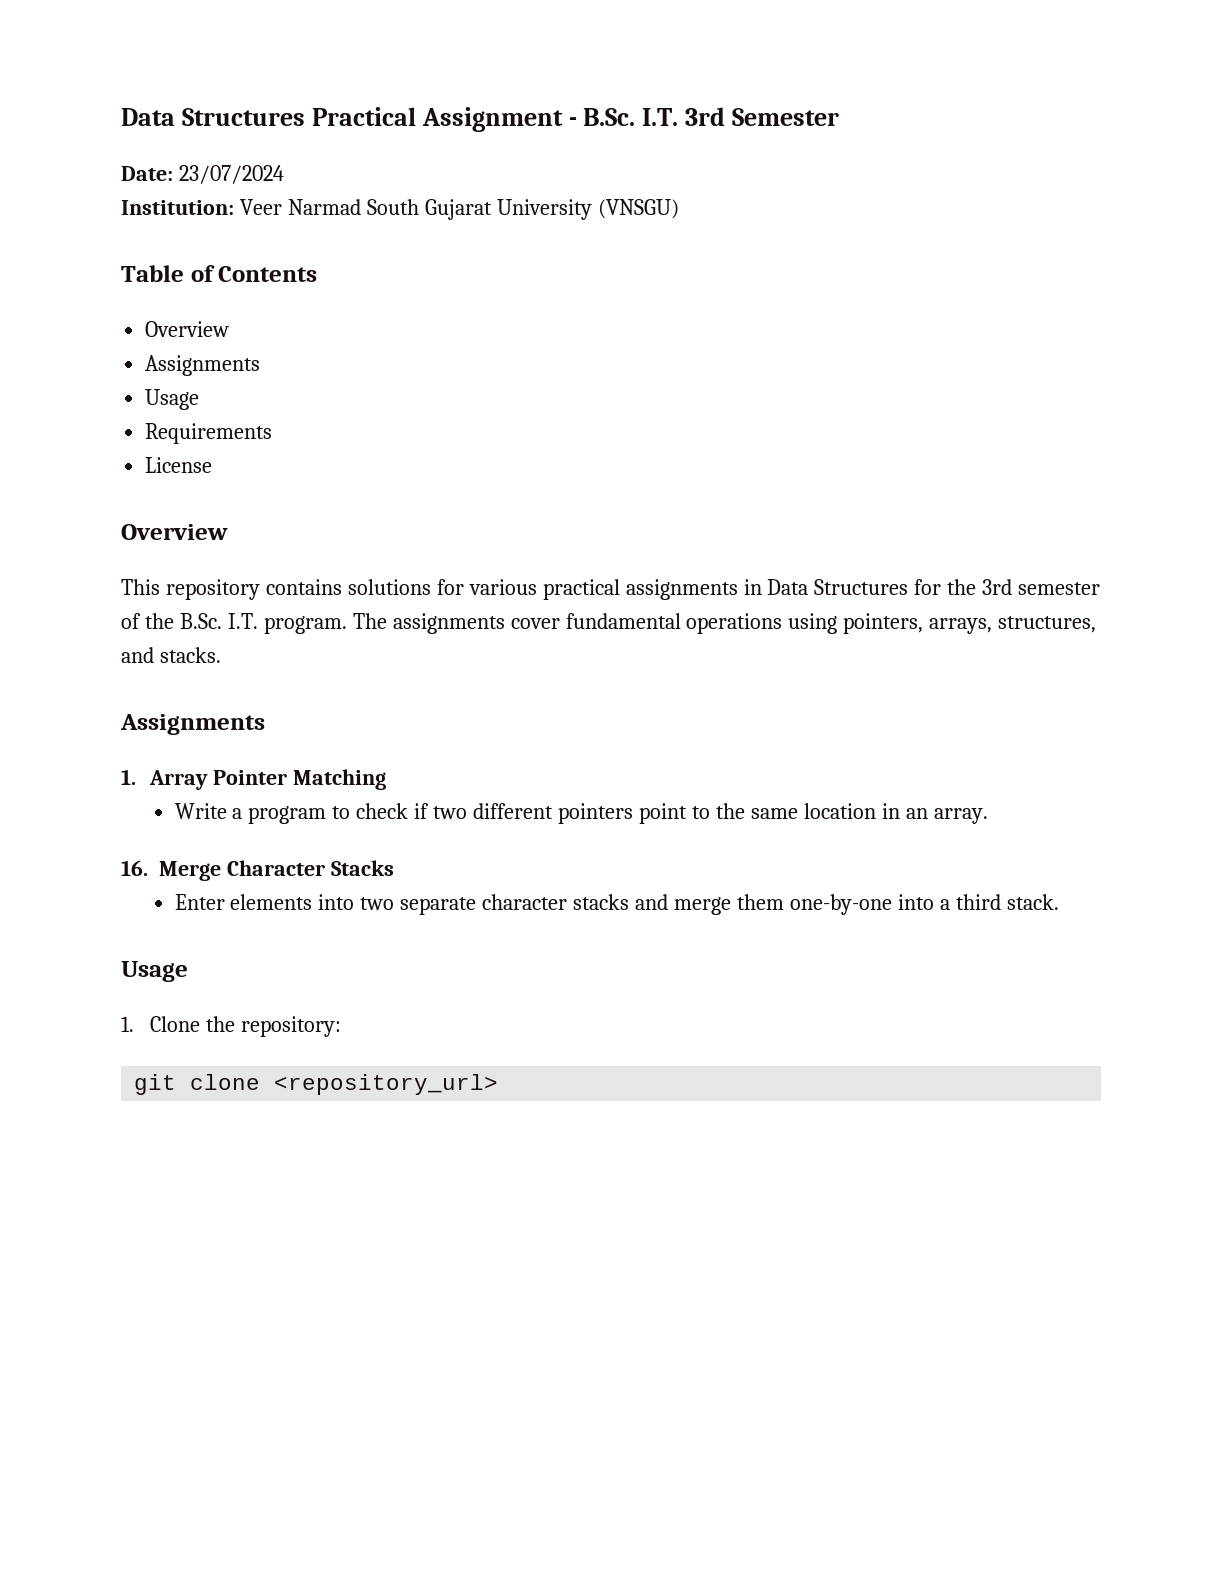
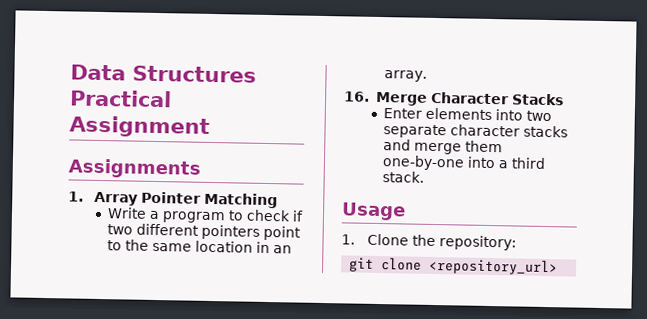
[568,107,840,126] [121,165,284,184] [121,199,679,220] [121,265,318,282] [145,321,230,337] [145,355,261,376] [145,389,200,410] [145,423,273,444] [145,457,213,473] [121,524,228,540] [121,579,1101,600] [121,613,1097,634] [121,647,221,663] - B.Sc. I.T. 3rd Semester // Date: 23/07/2024 // Institution: Veer Narmad South Gujarat University (VNSGU) // Table of Contents // Overview // Assignments // Usage // Requirements // License // Overview // This repository contains solutions for various practical assignments in Data Structures for the 3rd semester of the B.Sc. I.T. program. The assignments cover fundamental operations using pointers, arrays, structures, and stacks. -> (210, 126) none

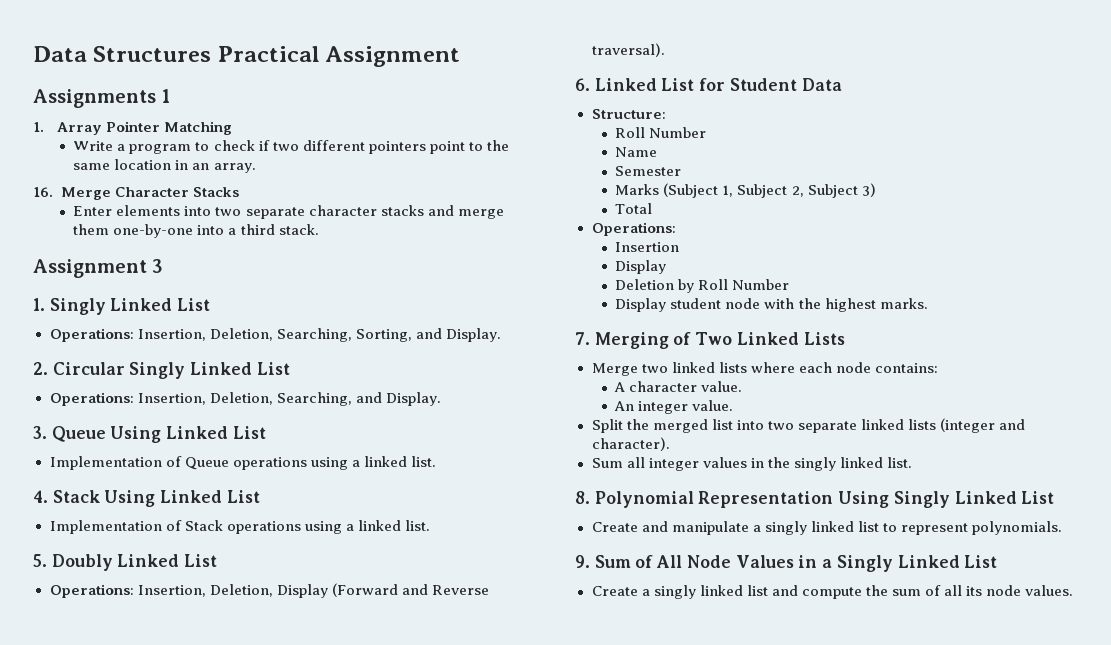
(201, 168) none -> [161,89,171,103] 1
[341,202,406,221] [341,233,517,251] [348,257,559,276] Usage // 1. Clone the repository: // git clone <repository_url> -> [33,259,164,278] [33,298,211,315] [49,328,501,342] [33,362,290,379] [49,392,441,406] [33,426,266,443] [49,456,436,470] [33,490,260,507] [49,520,430,534] [33,554,218,571] [49,583,489,598] [591,43,665,57] [575,78,842,91] [591,109,666,119] [615,127,707,138] [615,147,658,157] [615,166,682,176] [615,183,876,198] [615,203,653,214] [591,222,676,236] [615,242,680,252] [615,260,667,274] [615,279,790,293] [615,298,928,312] [575,332,845,349] [591,362,938,376] [614,381,743,392] [614,400,734,414] [591,418,1025,433] [591,437,670,451] [591,457,912,471] [575,491,1055,508] [591,521,1062,535] [575,555,998,572] [591,585,1074,599] Assignment 3 // 1. Singly Linked List // Operations: Insertion, Deletion, Searching, Sorting, and Display. // 2. Circular Singly Linked List // Operations: Insertion, Deletion, Searching, and Display. // 3. Queue Using Linked List // Implementation of Queue operations using a linked list. // 4. Stack Using Linked List // Implementation of Stack operations using a linked list. // 5. Doubly Linked List // Operations: Insertion, Deletion, Display (Forward and Reverse traversal). // 6. Linked List for Student Data // Structure: // Roll Number // Name // Semester // Marks (Subject 1, Subject 2, Subject 3) // Total // Operations: // Insertion // Display // Deletion by Roll Number // Display student node with the highest marks. // 7. Merging of Two Linked Lists // Merge two linked lists where each node contains: // A character value. // An integer value. // Split the merged list into two separate linked lists (integer and character). // Sum all integer values in the singly linked list. // 8. Polynomial Representation Using Singly Linked List // Create and manipulate a singly linked list to represent polynomials. // 9. Sum of All Node Values in a Singly Linked List // Create a singly linked list and compute the sum of all its node values.

